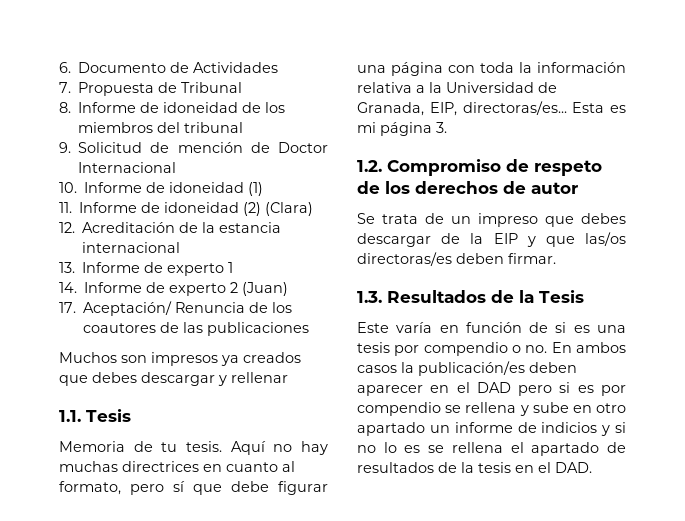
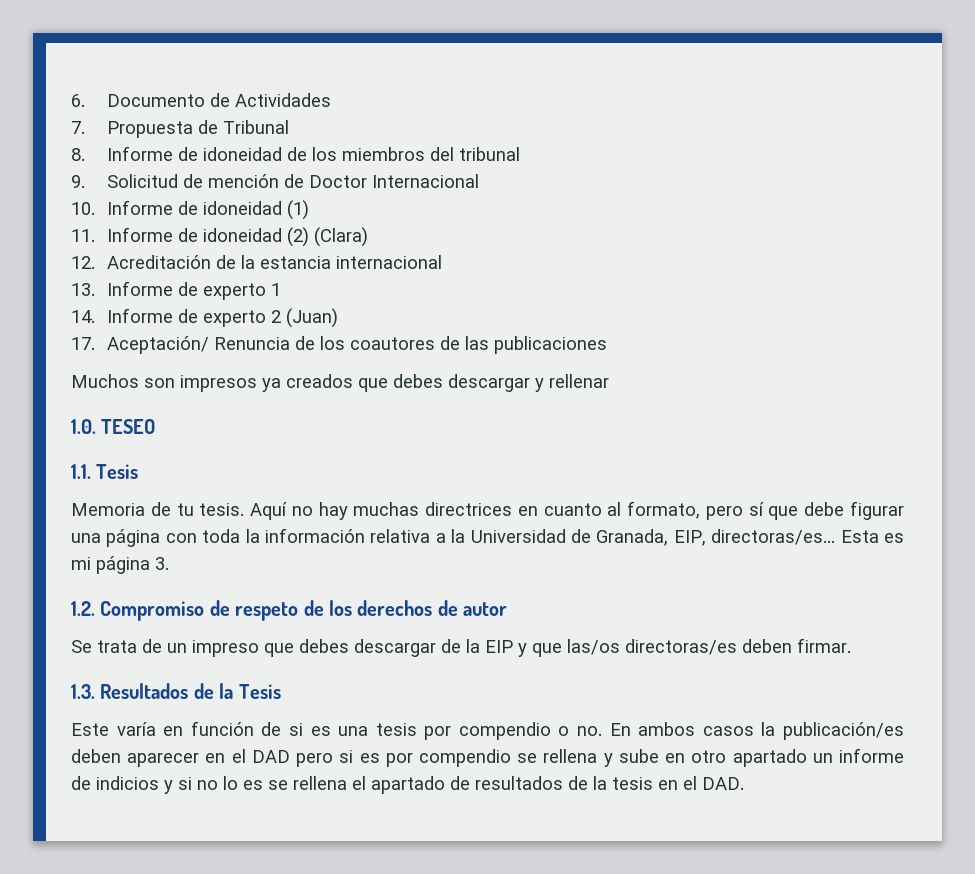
(288, 377) none -> [71,419,156,434] // 1.0. TESEO

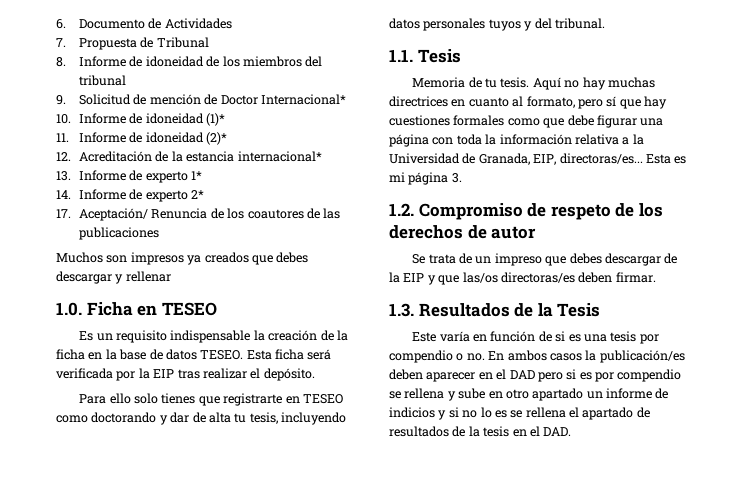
[371,174,479,188] Internacional -> [260,94,346,105] Internacional*
[286,200,309,220] (1) -> [206,113,226,126] (1)*
[286,227,368,247] (2) (Clara) -> [206,132,228,145] (2)*
[335,255,442,269] internacional -> [237,151,322,162] internacional*
[270,283,281,296] 1 -> [191,171,203,180] 1*
[270,308,338,328] 2 (Juan) -> [191,190,205,199] 2*
[101,419,156,434] TESEO -> [86,302,217,316] [79,330,348,343] [56,349,332,360] [56,368,315,381] [79,393,343,406] [56,412,346,425] [389,18,605,31] Ficha en TESEO // Es un requisito indispensable la creación de la ficha en la base de datos TESEO. Esta ficha será verificada por la EIP tras realizar el depósito. // Para ello solo tienes que registrarte en TESEO como doctorando y dar de alta tu tesis, incluyendo datos personales tuyos y del tribunal.
(799, 513) none -> [644,96,667,109] [389,115,565,128] hay cuestiones formales como que

